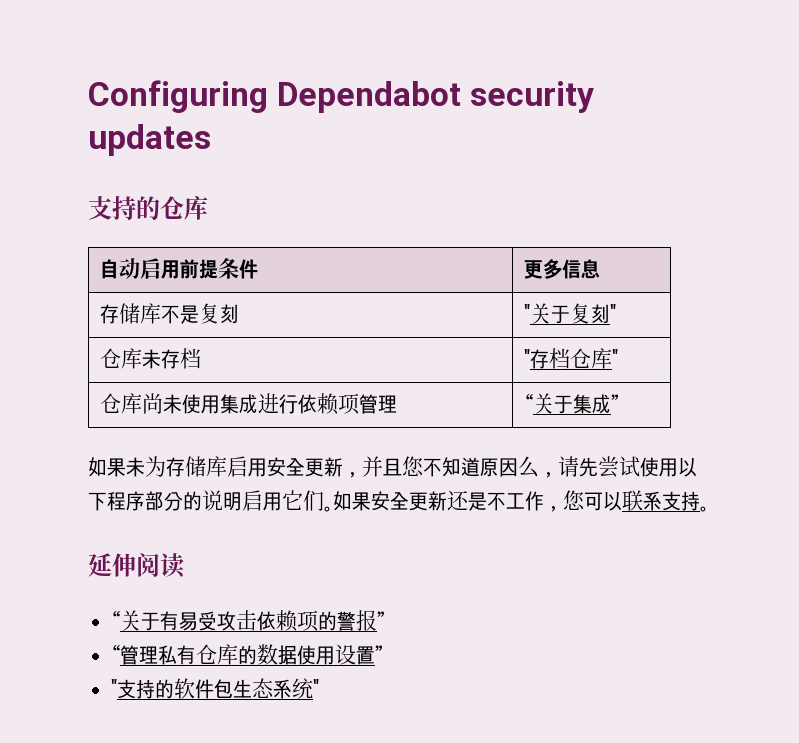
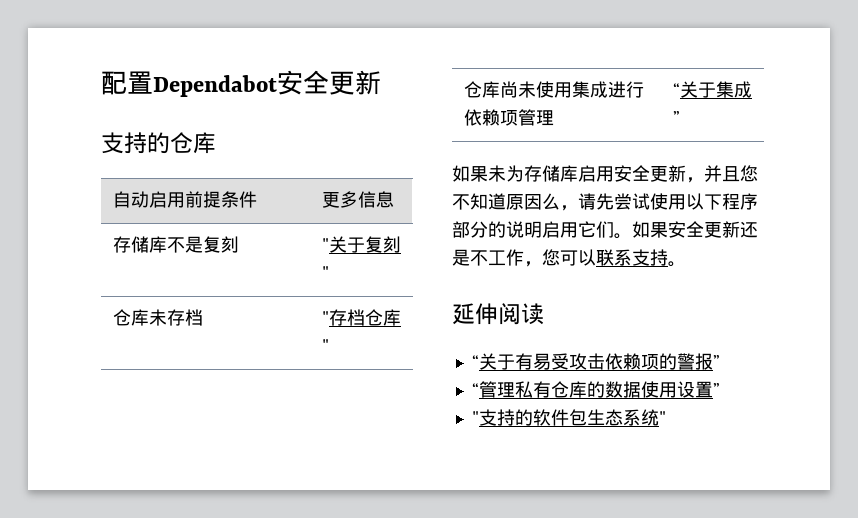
[88,80,595,113] [88,124,211,156] Configuring Dependabot security updates -> [101,70,381,97] 配置Dependabot安全更新

